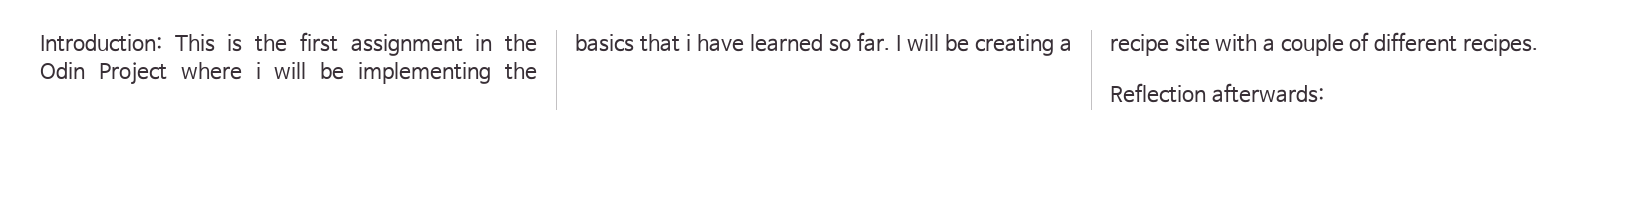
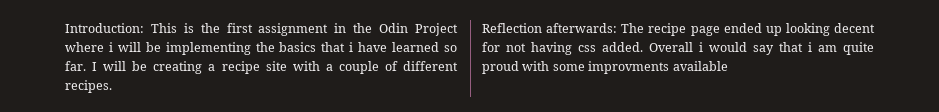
(1324, 93) none -> [621,23,875,36] [482,42,874,55] [482,61,728,74] The recipe page ended up looking decent for not having css added. Overall i would say that i am quite proud with some improvments available

